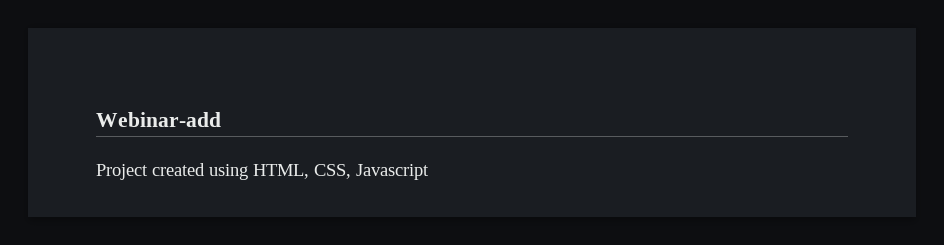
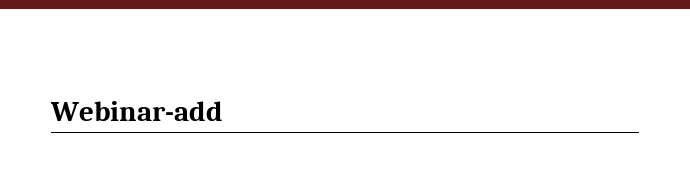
[96,163,429,180] // Project created using HTML, CSS, Javascript -> (223, 111) none

